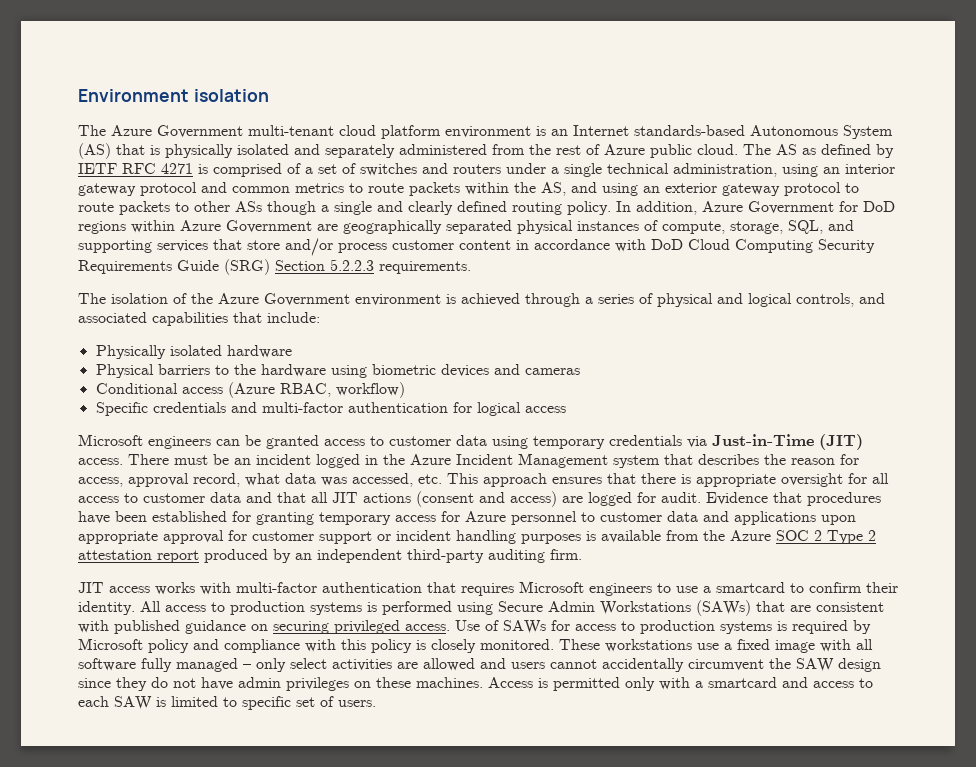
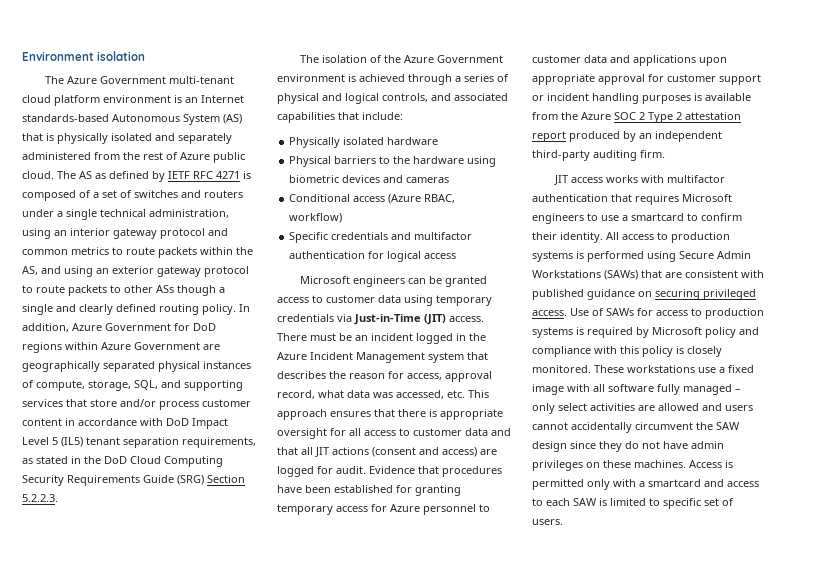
[213,163,282,177] comprised -> [22,190,76,201] composed
(683, 244) none -> [192,418,228,429] [22,437,256,448] [22,456,127,464] Impact Level 5 (IL5) tenant separation requirements, as stated in the DoD
[330,259,471,274] 5.2.2.3 requirements. -> [22,494,58,502] 5.2.2.3.
[261,402,343,413] multi-factor -> [414,232,473,240] multifactor
[236,582,317,593] multi-factor -> [666,175,725,183] multifactor

